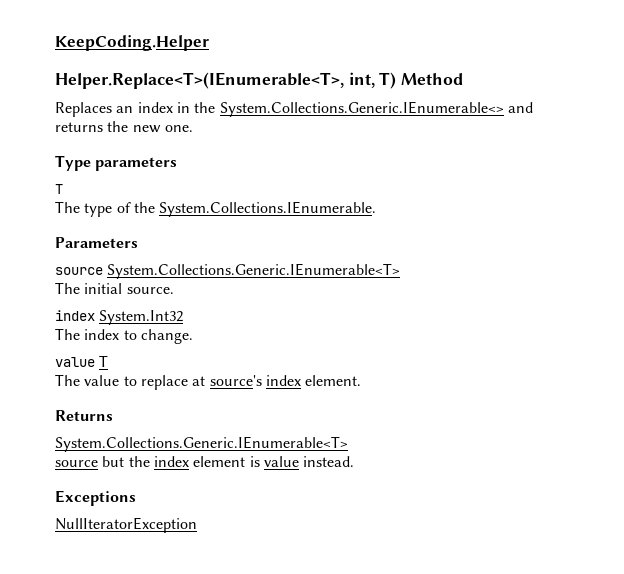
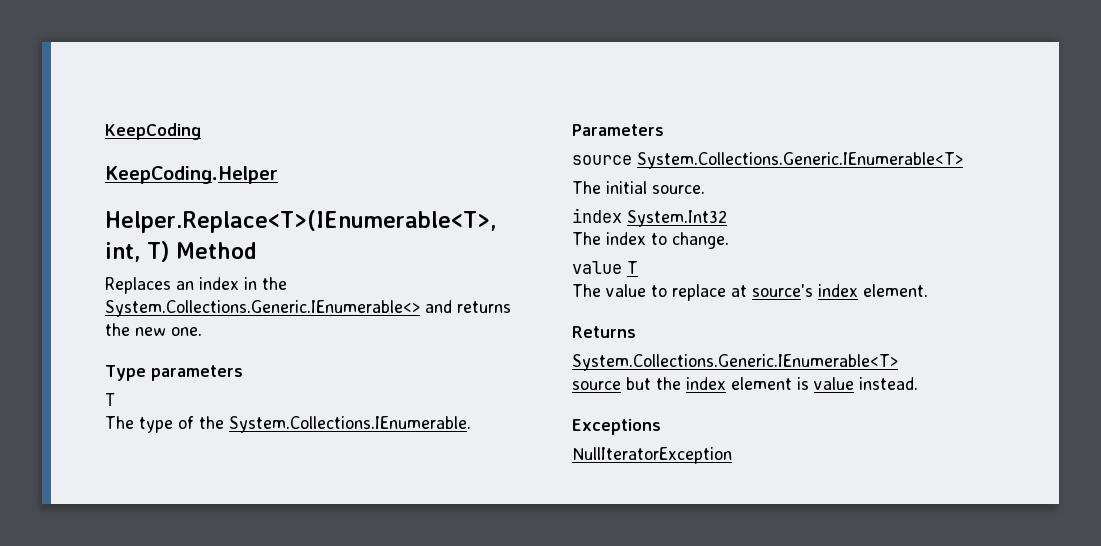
(55, 43) none -> [105,123,201,140] KeepCoding //

